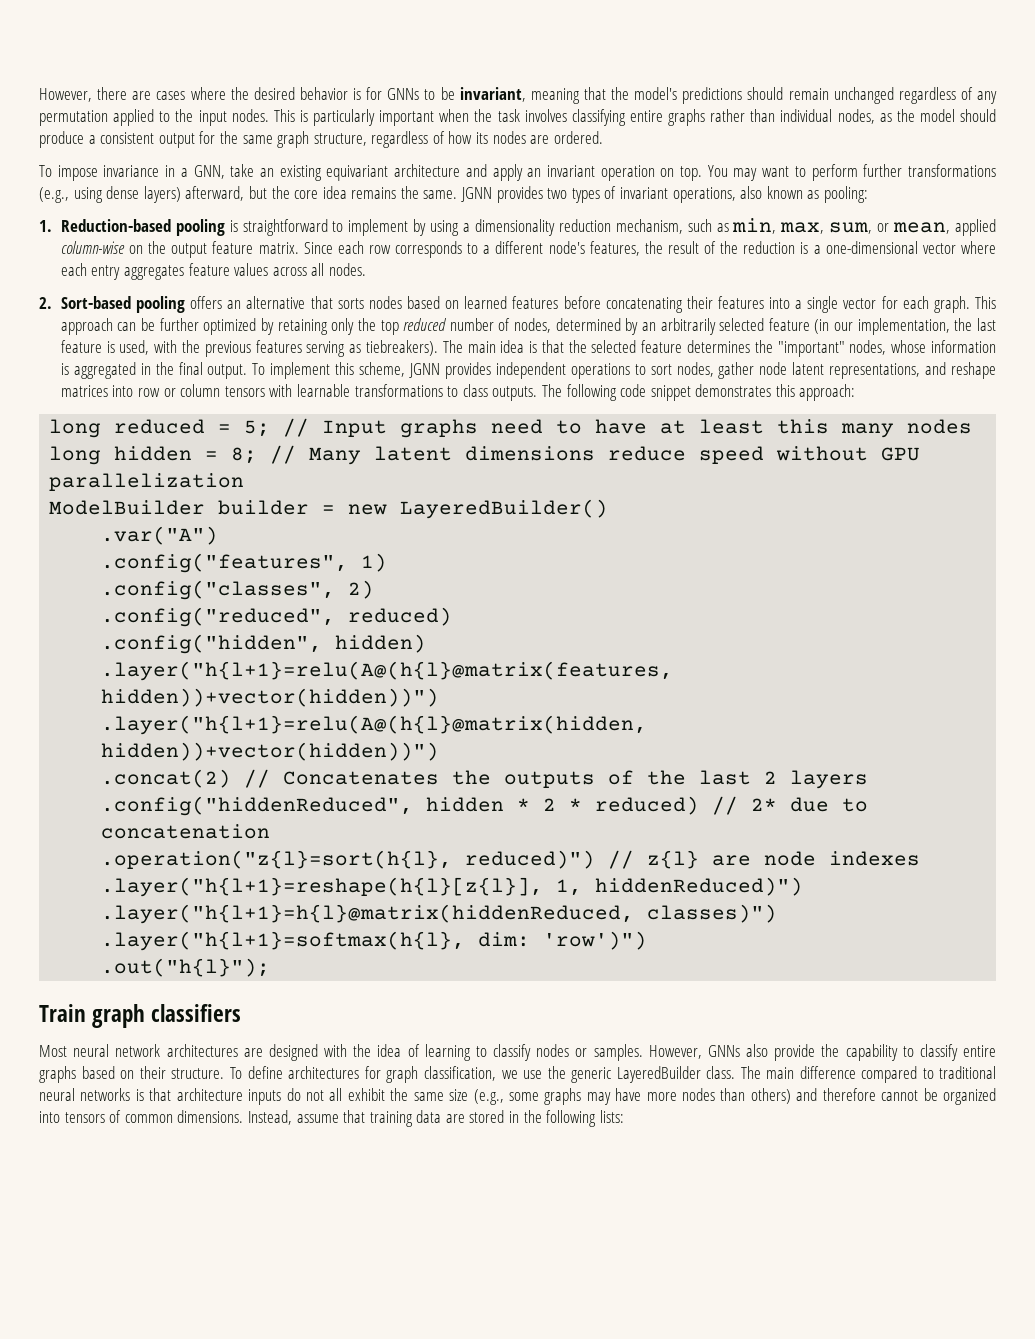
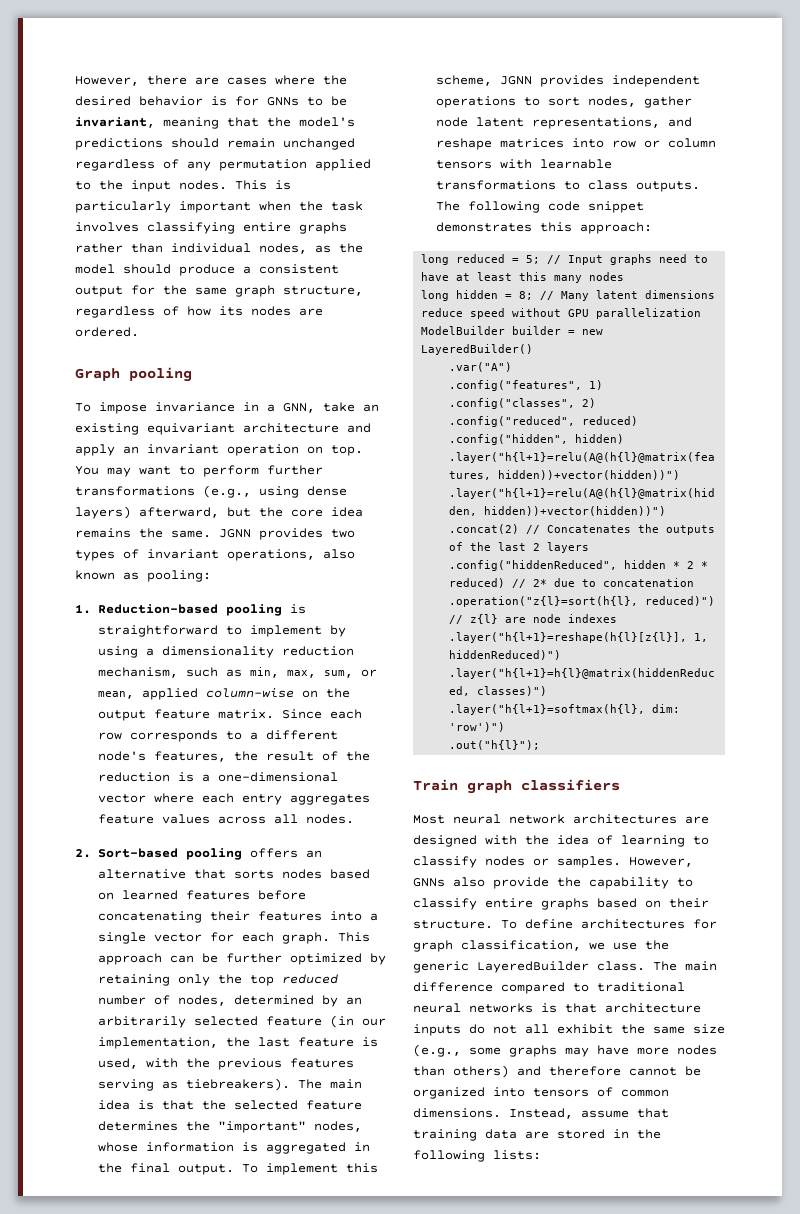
(603, 137) none -> [75,367,192,382] // Graph pooling

